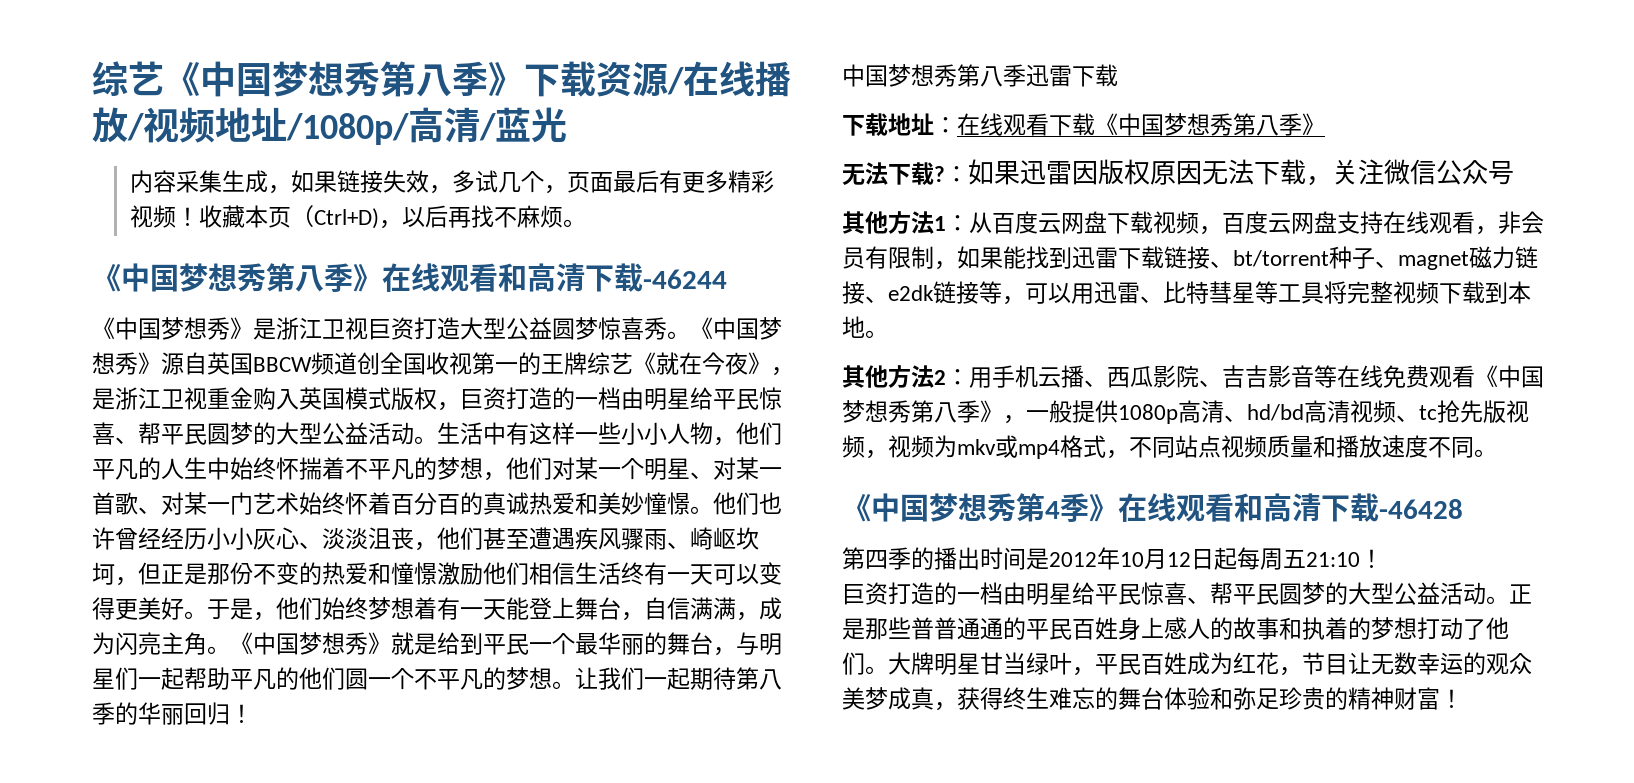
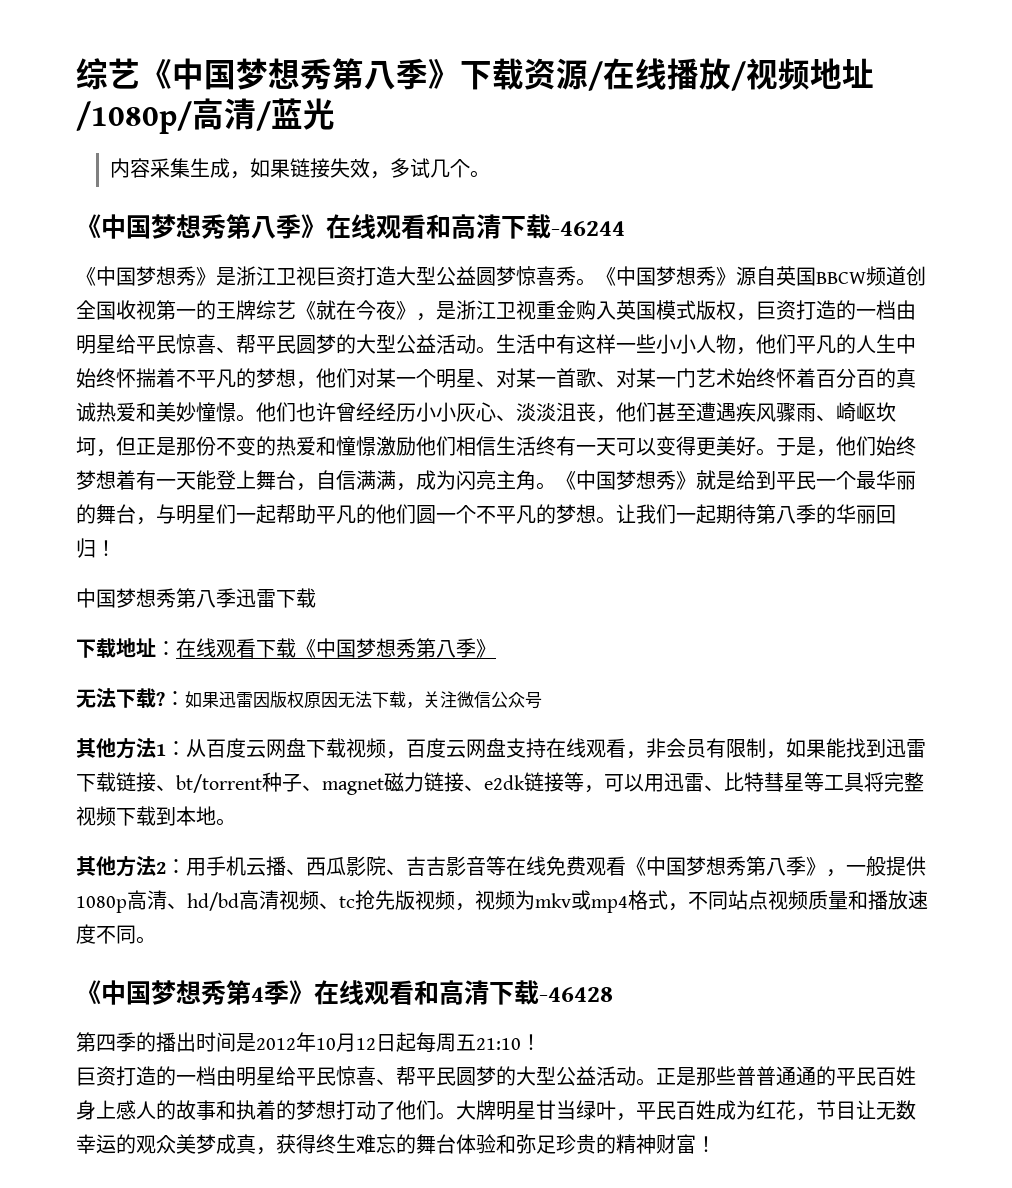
[543,170,774,194] [129,205,563,229] ，页面最后有更多精彩视频！收藏本页（Ctrl+D)，以后再找不麻烦 -> (471, 168) none

